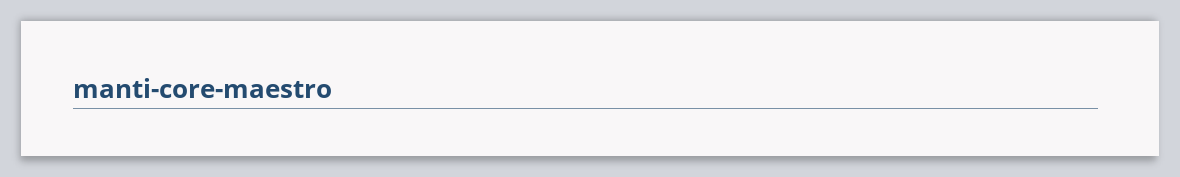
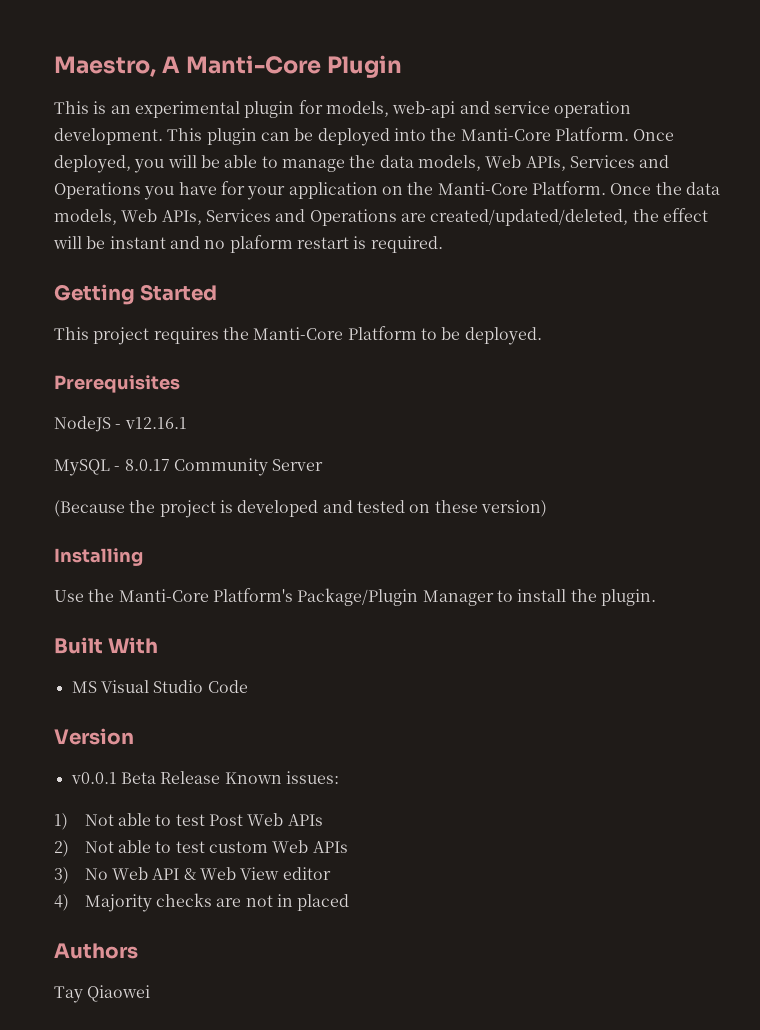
[73,78,332,98] manti-core-maestro -> [54,55,403,78] [54,100,632,118] [54,127,675,146] [54,155,670,173] [54,181,720,200] [54,208,708,226] [53,235,443,253] [54,284,218,305] [54,326,542,345] [54,375,180,393] [54,416,187,432] [54,458,324,476] [54,500,547,518] [54,548,143,566] [54,588,656,606] [54,637,159,654] [71,680,248,693] [54,728,134,745] [70,771,339,784] [54,813,323,830] [54,840,348,857] [54,867,331,884] [54,893,350,912] [54,943,138,959] [54,985,151,1003] Maestro, A Manti-Core Plugin // This is an experimental plugin for models, web-api and service operation development. This plugin can be deployed into the Manti-Core Platform. Once deployed, you will be able to manage the data models, Web APIs, Services and Operations you have for your application on the Manti-Core Platform. Once the data models, Web APIs, Services and Operations are created/updated/deleted, the effect will be instant and no plaform restart is required. // Getting Started // This project requires the Manti-Core Platform to be deployed. // Prerequisites // NodeJS - v12.16.1 // MySQL - 8.0.17 Community Server // (Because the project is developed and tested on these version) // Installing // Use the Manti-Core Platform's Package/Plugin Manager to install the plugin. // Built With // MS Visual Studio Code // Version // v0.0.1 Beta Release Known issues: // 1) Not able to test Post Web APIs // 2) Not able to test custom Web APIs // 3) No Web API & Web View editor // 4) Majority checks are not in placed // Authors // Tay Qiaowei

